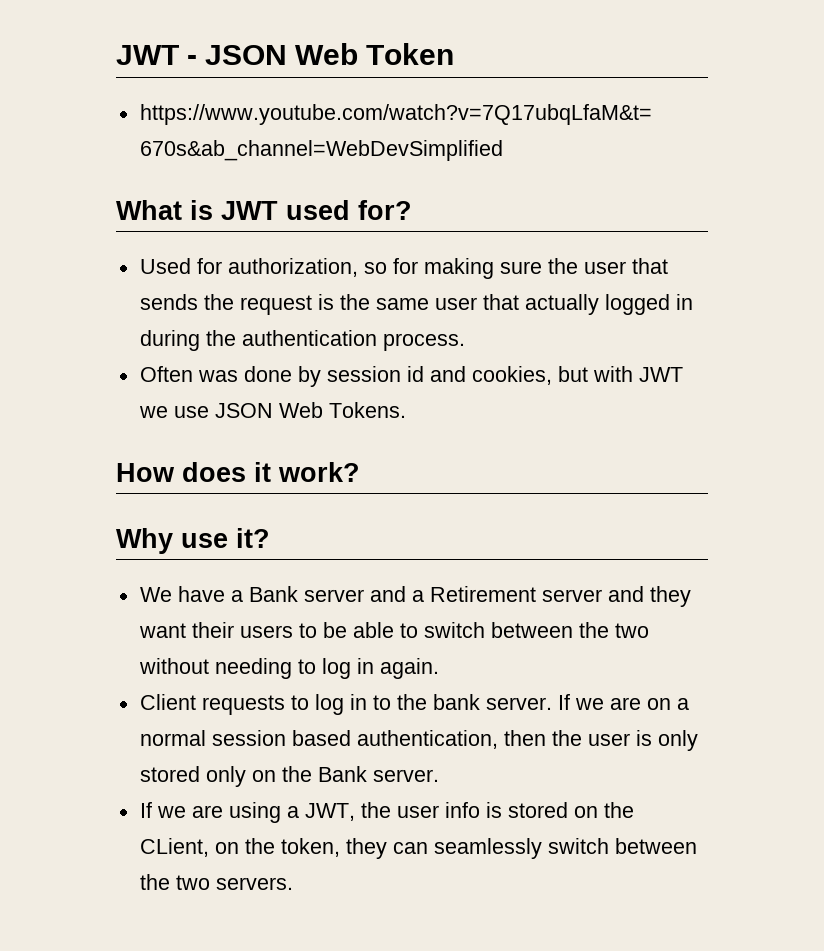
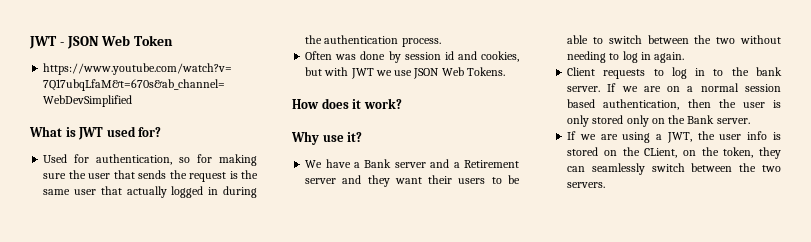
[227,258,358,277] authorization, -> [96,154,173,165] authentication,

